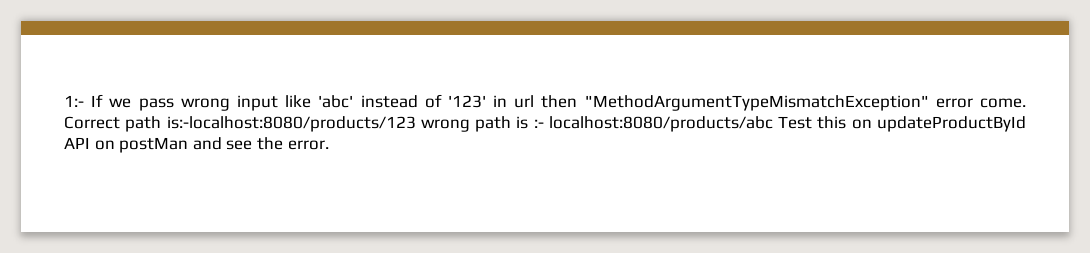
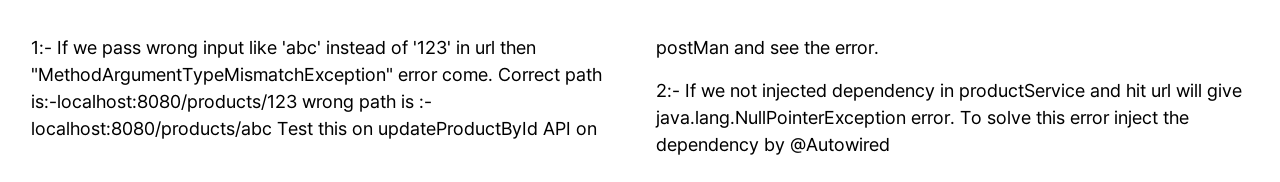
(329, 145) none -> [656,83,1242,101] [655,110,1189,128] [656,137,890,155] // 2:- If we not injected dependency in productService and hit url will give java.lang.NullPointerException error. To solve this error inject the dependency by @Autowired

